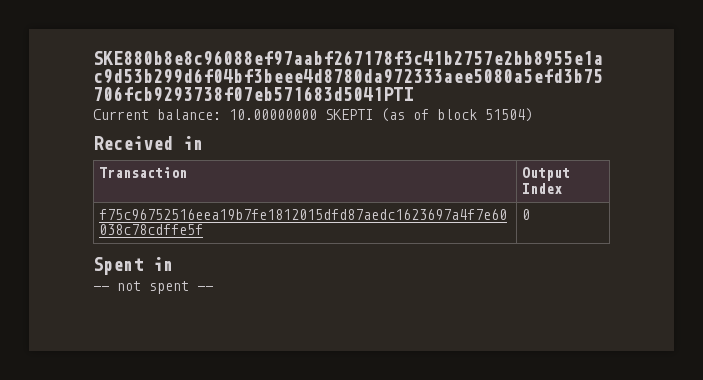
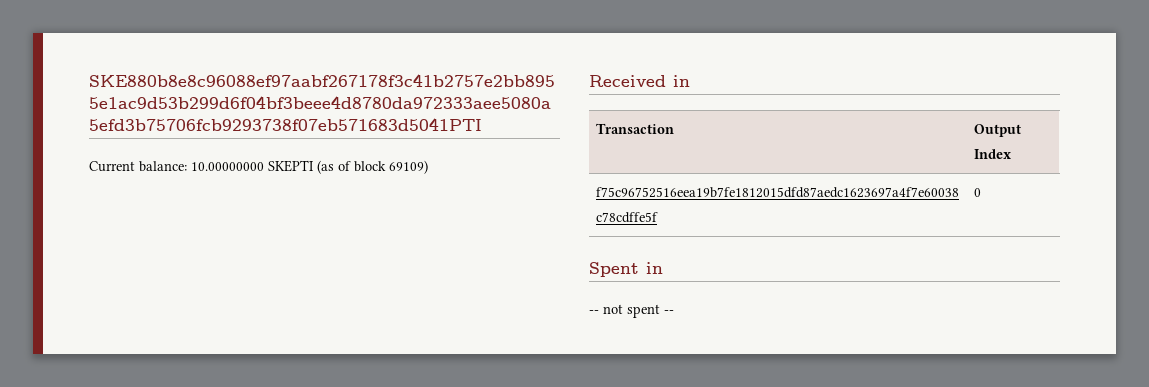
[485,108,533,122] 51504) -> [389,160,428,174] 69109)

